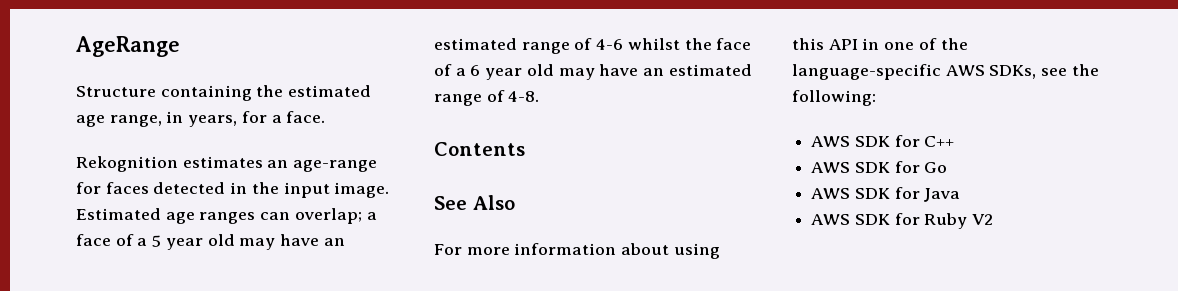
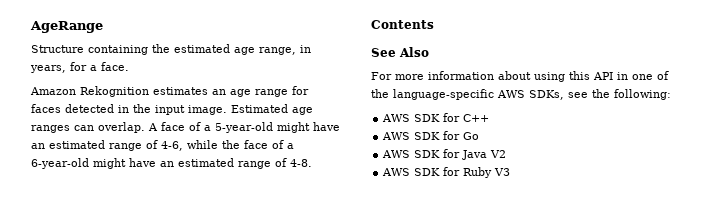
(326, 117) none -> [30,87,76,95] Amazon
[293,160,378,172] age-range -> [230,89,288,97] age range
[294,208,377,224] [76,234,345,250] [434,38,680,54] overlap; a face of a 5 year old may have an estimated range of 4-6 whilst -> [98,122,340,133] [31,140,218,151] overlap. A face of a 5-year-old might have an estimated range of 4-6, while
[470,64,595,80] 6 year old may -> [31,158,126,169] 6-year-old might
(961, 195) none -> [490,150,507,158] V2
[972,214,994,225] V2 -> [494,168,511,176] V3

